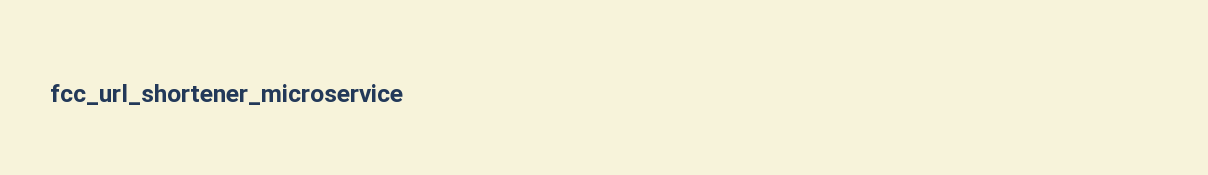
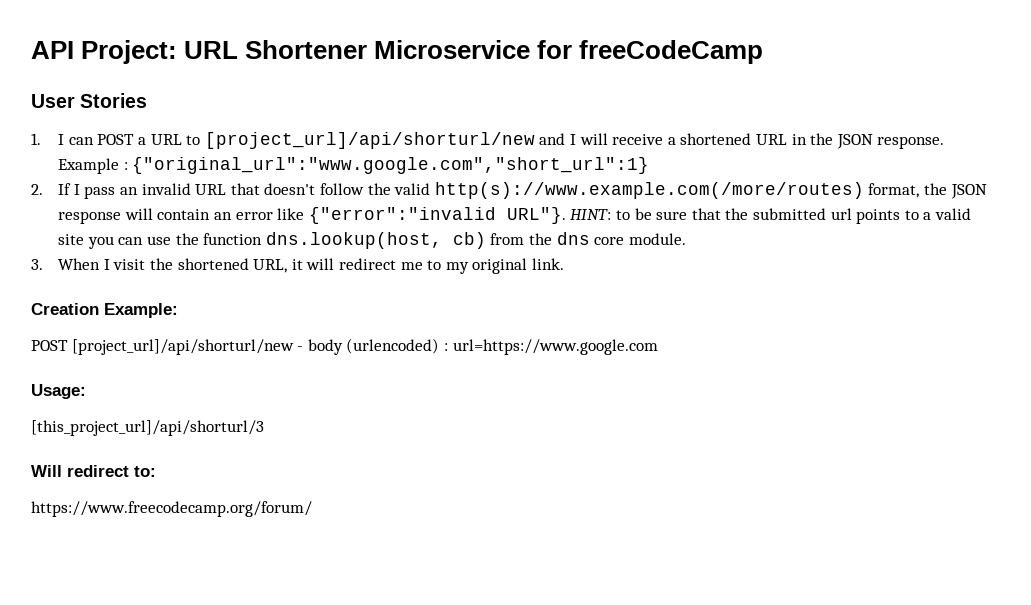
[50,84,403,105] fcc_url_shortener_microservice -> [31,40,764,64] [31,93,148,108] [31,132,945,149] [58,157,650,174] [31,182,987,199] [58,207,971,224] [58,232,686,249] [31,258,564,274] [31,303,178,318] [31,338,658,355] [31,384,86,399] [31,420,264,436] [31,465,156,477] [31,501,312,517] API Project: URL Shortener Microservice for freeCodeCamp // User Stories // 1. I can POST a URL to [project_url]/api/shorturl/new and I will receive a shortened URL in the JSON response. Example : {"original_url":"www.google.com","short_url":1} // 2. If I pass an invalid URL that doesn't follow the valid http(s)://www.example.com(/more/routes) format, the JSON response will contain an error like {"error":"invalid URL"}. HINT: to be sure that the submitted url points to a valid site you can use the function dns.lookup(host, cb) from the dns core module. // 3. When I visit the shortened URL, it will redirect me to my original link. // Creation Example: // POST [project_url]/api/shorturl/new - body (urlencoded) : url=https://www.google.com // Usage: // [this_project_url]/api/shorturl/3 // Will redirect to: // https://www.freecodecamp.org/forum/

